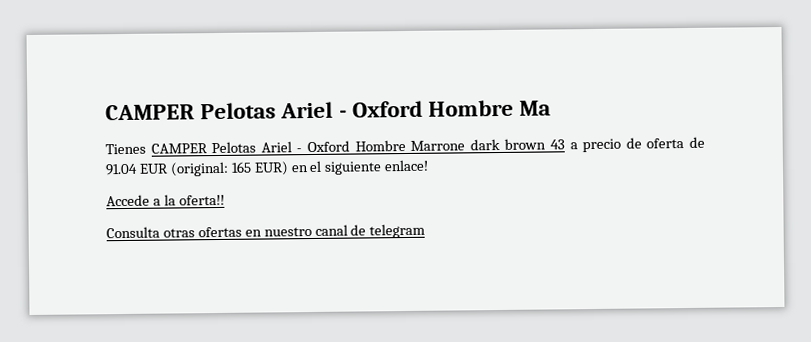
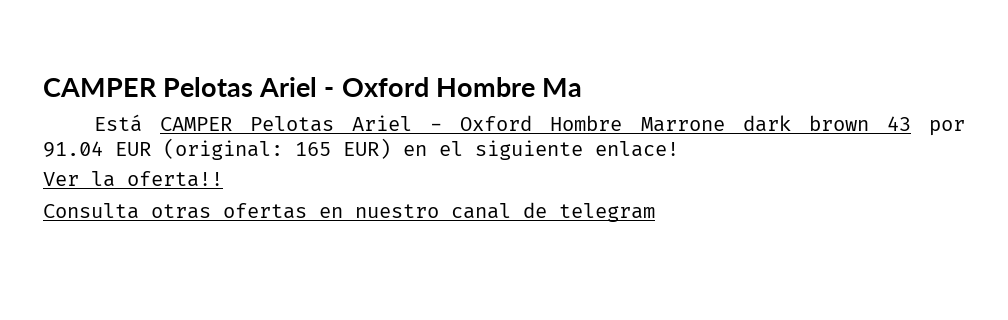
[105,143,146,155] Tienes -> [93,114,142,132] Está
[569,136,706,153] a precio de oferta de -> [929,120,965,136] por
[106,194,161,207] Accede a -> [43,172,79,186] Ver

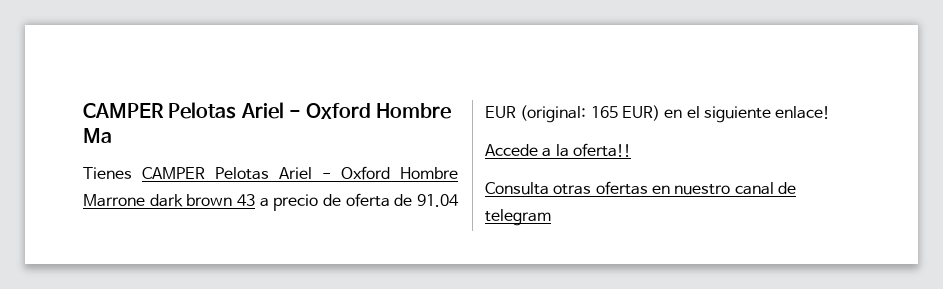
[93,114,142,132] Está -> [83,167,132,179] Tienes
[929,120,965,136] por -> [259,193,413,211] a precio de oferta de
[43,172,79,186] Ver -> [485,144,552,157] Accede a

